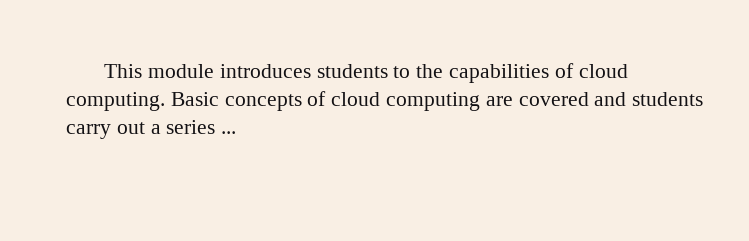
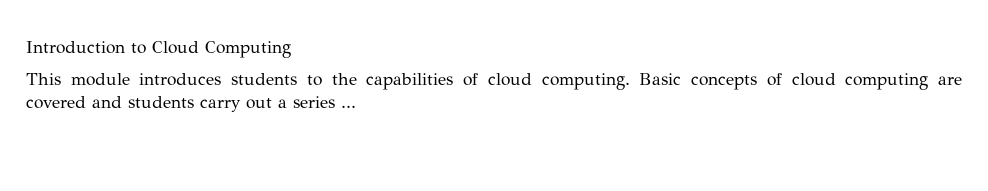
(104, 71) none -> [26,41,291,58] Introduction to Cloud Computing //

